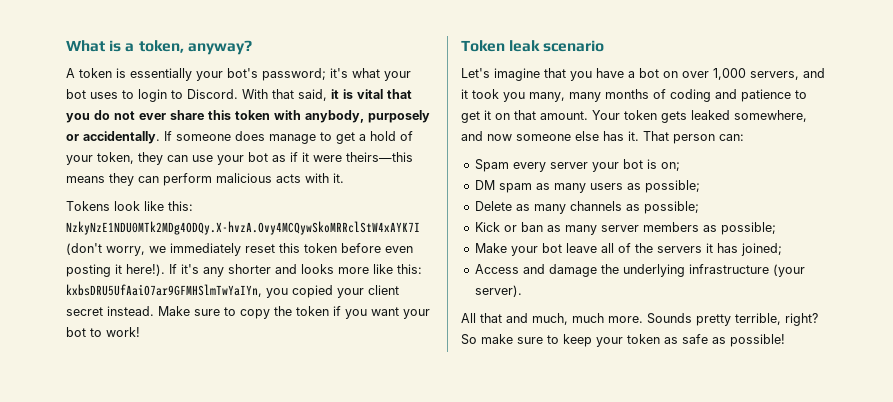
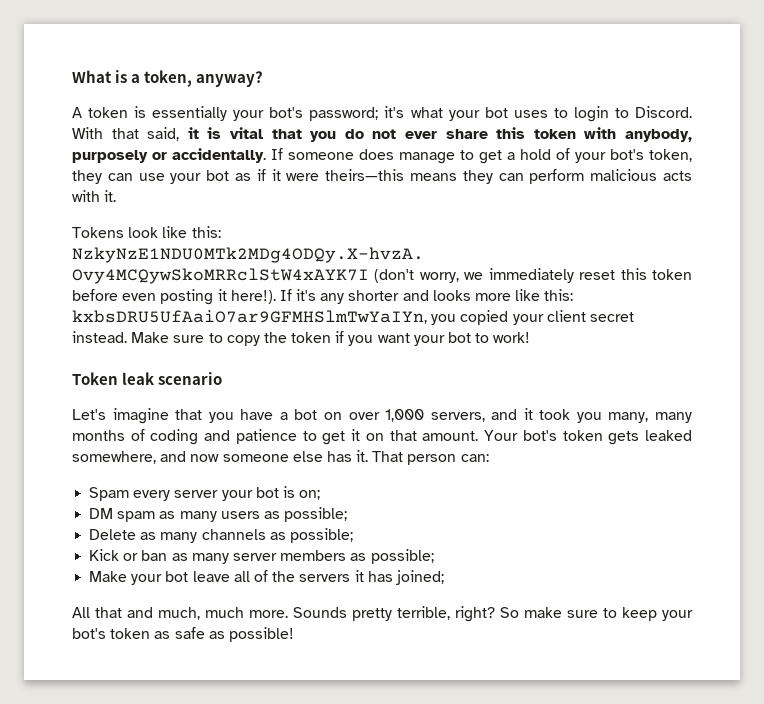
(93, 160) none -> [610,149,644,160] bot's
(620, 115) none -> [522,430,557,441] bot's
[474,264,805,277] [474,285,522,297] // Access and damage the underlying infrastructure (your server). -> (444, 577) none
(623, 342) none -> [72,628,106,639] bot's

